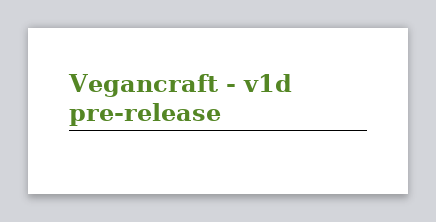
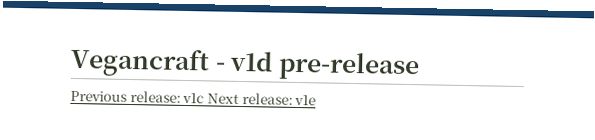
(221, 114) none -> [70,90,317,106] // Previous release: v1c Next release: v1e

